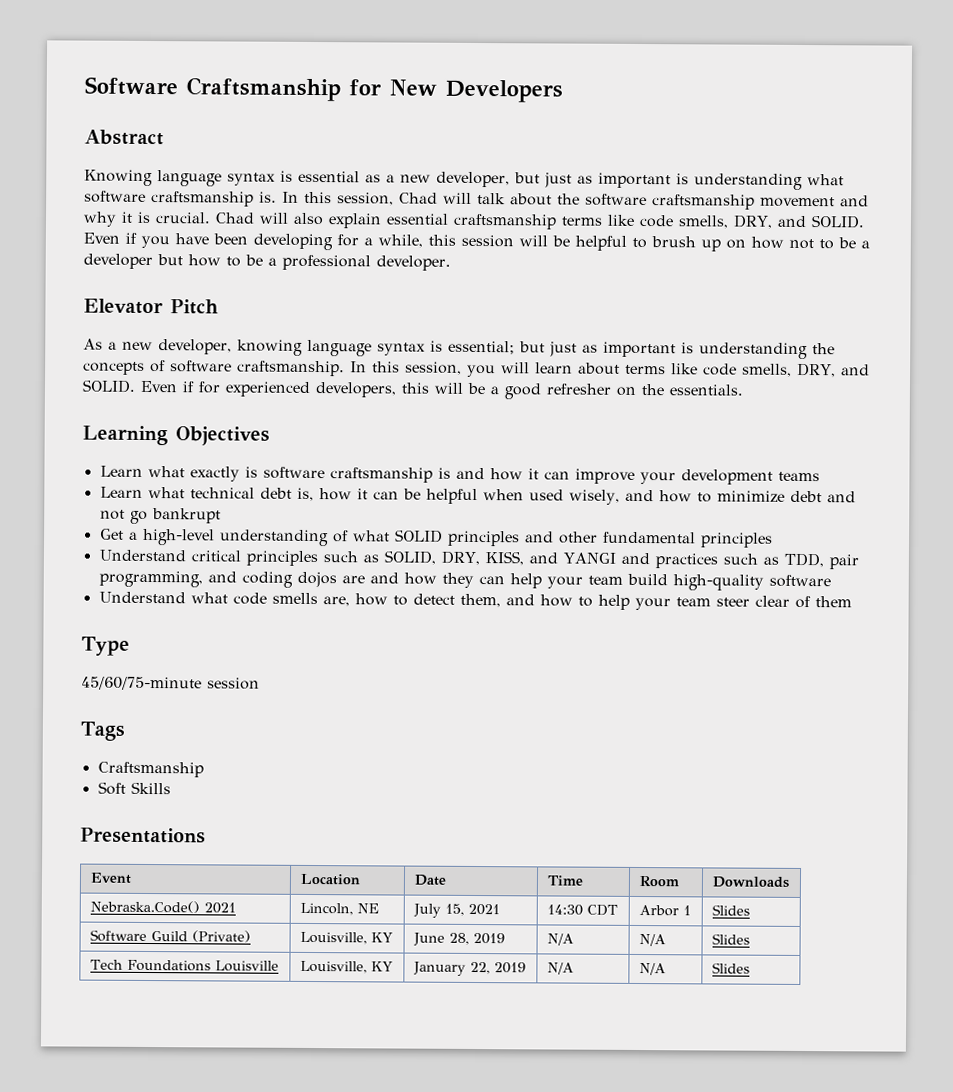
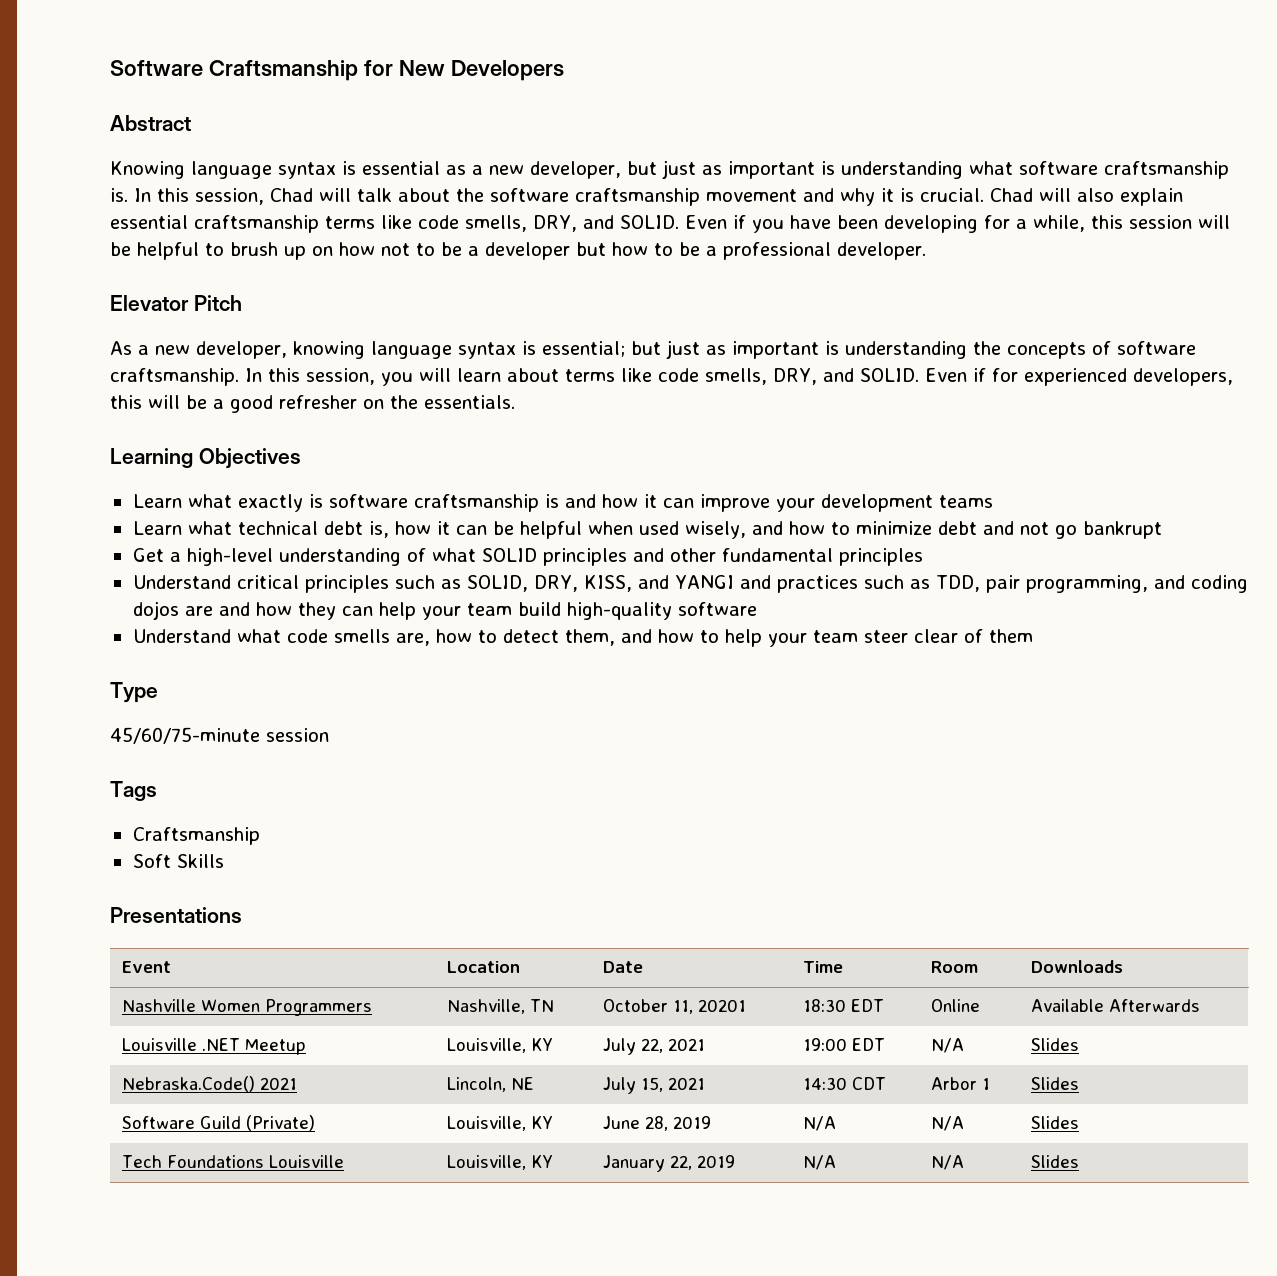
(789, 882) none -> [121,999,372,1016] [446,999,554,1014] [602,999,746,1014] [802,999,884,1012] [930,999,980,1012] [1030,999,1200,1012] [121,1038,306,1055] [446,1038,553,1053] [602,1038,705,1055] [802,1038,885,1051] [930,1038,964,1053] [1030,1038,1079,1051] // Nashville Women Programmers | Nashville, TN | October 11, 20201 | 18:30 EDT | Online | Available Afterwards // Louisville .NET Meetup | Louisville, KY | July 22, 2021 | 19:00 EDT | N/A | Slides

